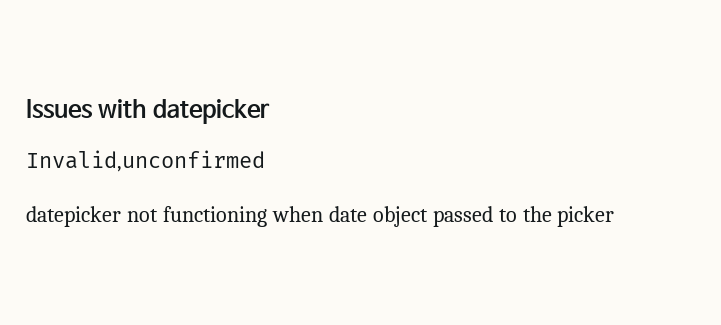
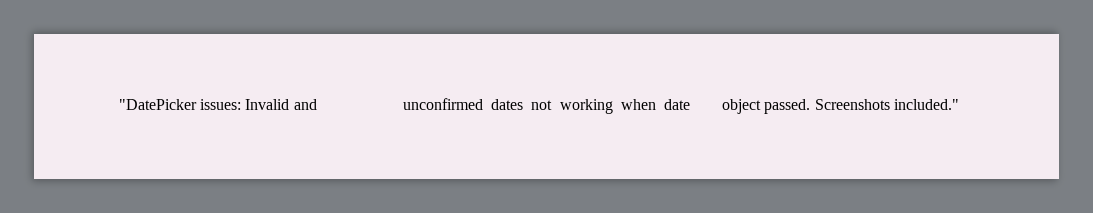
[26,99,270,124] [26,150,265,172] [26,206,615,227] Issues with datepicker // Invalid,unconfirmed // datepicker not functioning when date object passed to the picker -> [118,98,959,114] "DatePicker issues: Invalid and unconfirmed dates not working when date object passed. Screenshots included."

